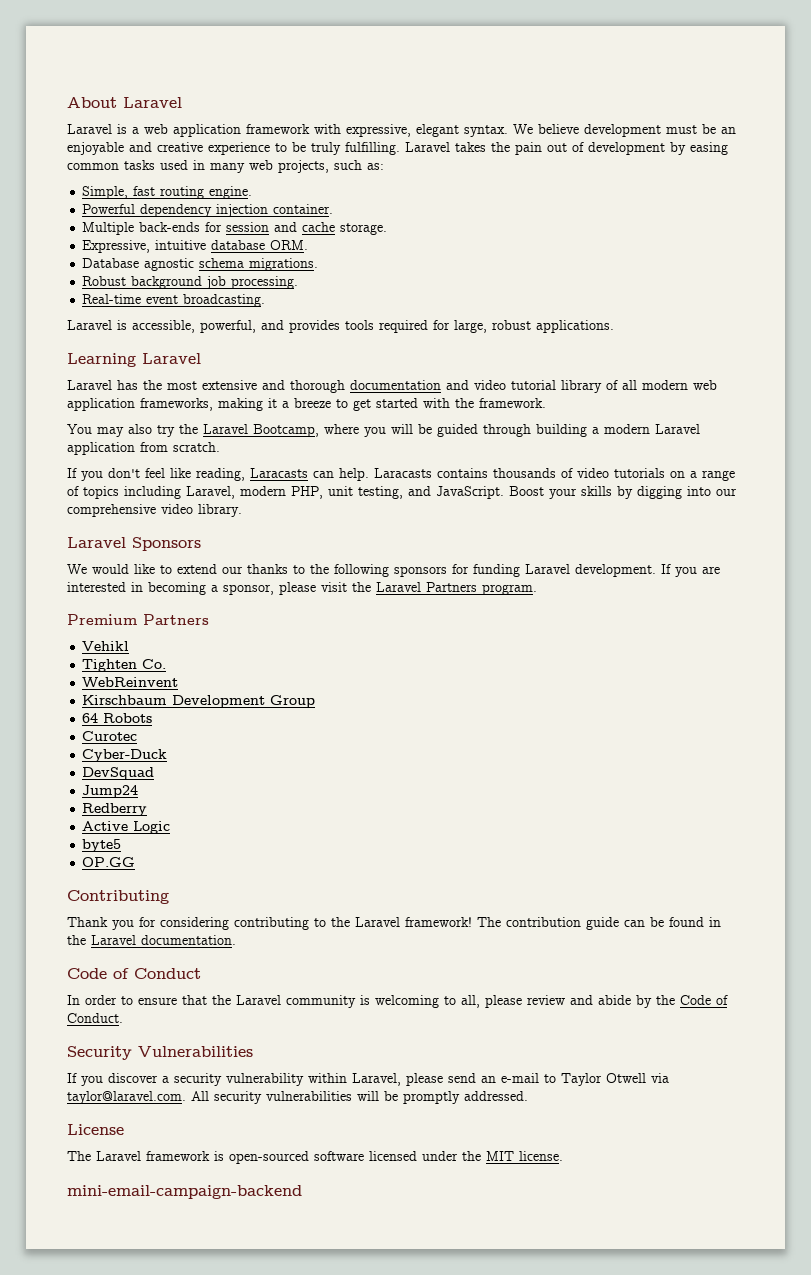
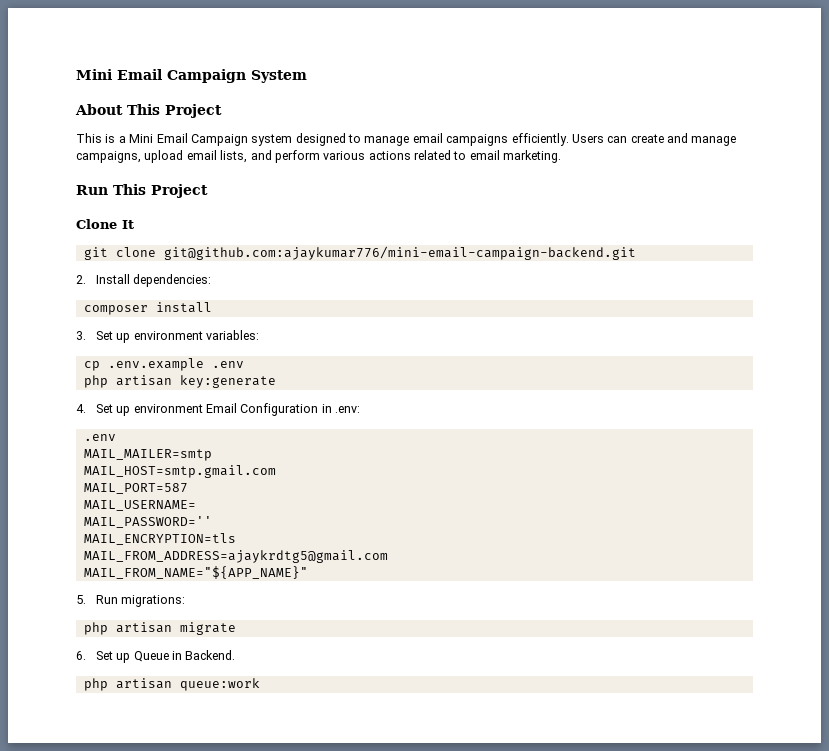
[67,97,182,108] [67,124,736,137] [67,142,728,155] [67,160,384,173] [82,186,253,199] [82,204,334,217] [82,222,388,235] [82,240,309,253] [82,258,319,271] [82,276,299,289] [82,294,266,307] [67,320,614,333] [67,353,201,367] [67,380,717,393] [67,398,546,411] [67,424,700,437] [67,442,220,455] [67,468,735,481] [67,486,737,499] [67,504,242,517] [67,537,201,551] [67,564,720,577] [67,582,537,595] [67,614,209,625] [82,641,130,651] [82,659,167,672] [82,677,179,687] [82,695,316,708] [82,713,153,723] [82,731,138,741] [82,749,168,762] [82,767,155,780] [82,785,139,798] [82,803,148,816] [82,821,171,834] [82,839,122,852] [82,857,136,867] [67,890,169,904] [67,917,721,930] [67,935,236,945] [67,968,201,979] [67,995,728,1008] [67,1013,123,1023] [67,1046,253,1060] [67,1073,669,1086] [67,1091,528,1104] [67,1124,124,1135] [67,1151,563,1164] [67,1185,302,1199] About Laravel // Laravel is a web application framework with expressive, elegant syntax. We believe development must be an enjoyable and creative experience to be truly fulfilling. Laravel takes the pain out of development by easing common tasks used in many web projects, such as: // Simple, fast routing engine. // Powerful dependency injection container. // Multiple back-ends for session and cache storage. // Expressive, intuitive database ORM. // Database agnostic schema migrations. // Robust background job processing. // Real-time event broadcasting. // Laravel is accessible, powerful, and provides tools required for large, robust applications. // Learning Laravel // Laravel has the most extensive and thorough documentation and video tutorial library of all modern web application frameworks, making it a breeze to get started with the framework. // You may also try the Laravel Bootcamp, where you will be guided through building a modern Laravel application from scratch. // If you don't feel like reading, Laracasts can help. Laracasts contains thousands of video tutorials on a range of topics including Laravel, modern PHP, unit testing, and JavaScript. Boost your skills by digging into our comprehensive video library. // Laravel Sponsors // We would like to extend our thanks to the following sponsors for funding Laravel development. If you are interested in becoming a sponsor, please visit the Laravel Partners program. // Premium Partners // Vehikl // Tighten Co. // WebReinvent // Kirschbaum Development Group // 64 Robots // Curotec // Cyber-Duck // DevSquad // Jump24 // Redberry // Active Logic // byte5 // OP.GG // Contributing // Thank you for considering contributing to the Laravel framework! The contribution guide can be found in the Laravel documentation. // Code of Conduct // In order to ensure that the Laravel community is welcoming to all, please review and abide by the Code of Conduct. // Security Vulnerabilities // If you discover a security vulnerability within Laravel, please send an e-mail to Taylor Otwell via taylor@laravel.com. All security vulnerabilities will be promptly addressed. // License // The Laravel framework is open-sourced software licensed under the MIT license. // mini-email-campaign-backend -> [76,69,307,83] [75,104,222,118] [76,133,737,146] [76,150,562,163] [76,184,208,198] [76,219,134,229] [83,246,636,260] [76,274,212,287] [83,302,212,315] [76,330,260,343] [83,358,244,371] [83,375,276,388] [76,403,361,416] [83,434,116,441] [83,449,212,461] [83,465,276,478] [83,483,188,494] [83,500,196,511] [83,516,212,528] [83,533,236,545] [83,550,388,563] [83,566,308,579] [76,595,186,607] [83,622,236,635] [76,650,236,663] [83,678,260,691] Mini Email Campaign System // About This Project // This is a Mini Email Campaign system designed to manage email campaigns efficiently. Users can create and manage campaigns, upload email lists, and perform various actions related to email marketing. // Run This Project // Clone It // git clone git@github.com:ajaykumar776/mini-email-campaign-backend.git // 2. Install dependencies: // composer install // 3. Set up environment variables: // cp .env.example .env // php artisan key:generate // 4. Set up environment Email Configuration in .env: // .env // MAIL_MAILER=smtp // MAIL_HOST=smtp.gmail.com // MAIL_PORT=587 // MAIL_USERNAME= // MAIL_PASSWORD='' // MAIL_ENCRYPTION=tls // MAIL_FROM_ADDRESS=ajaykrdtg5@gmail.com // MAIL_FROM_NAME="${APP_NAME}" // 5. Run migrations: // php artisan migrate // 6. Set up Queue in Backend. // php artisan queue:work

